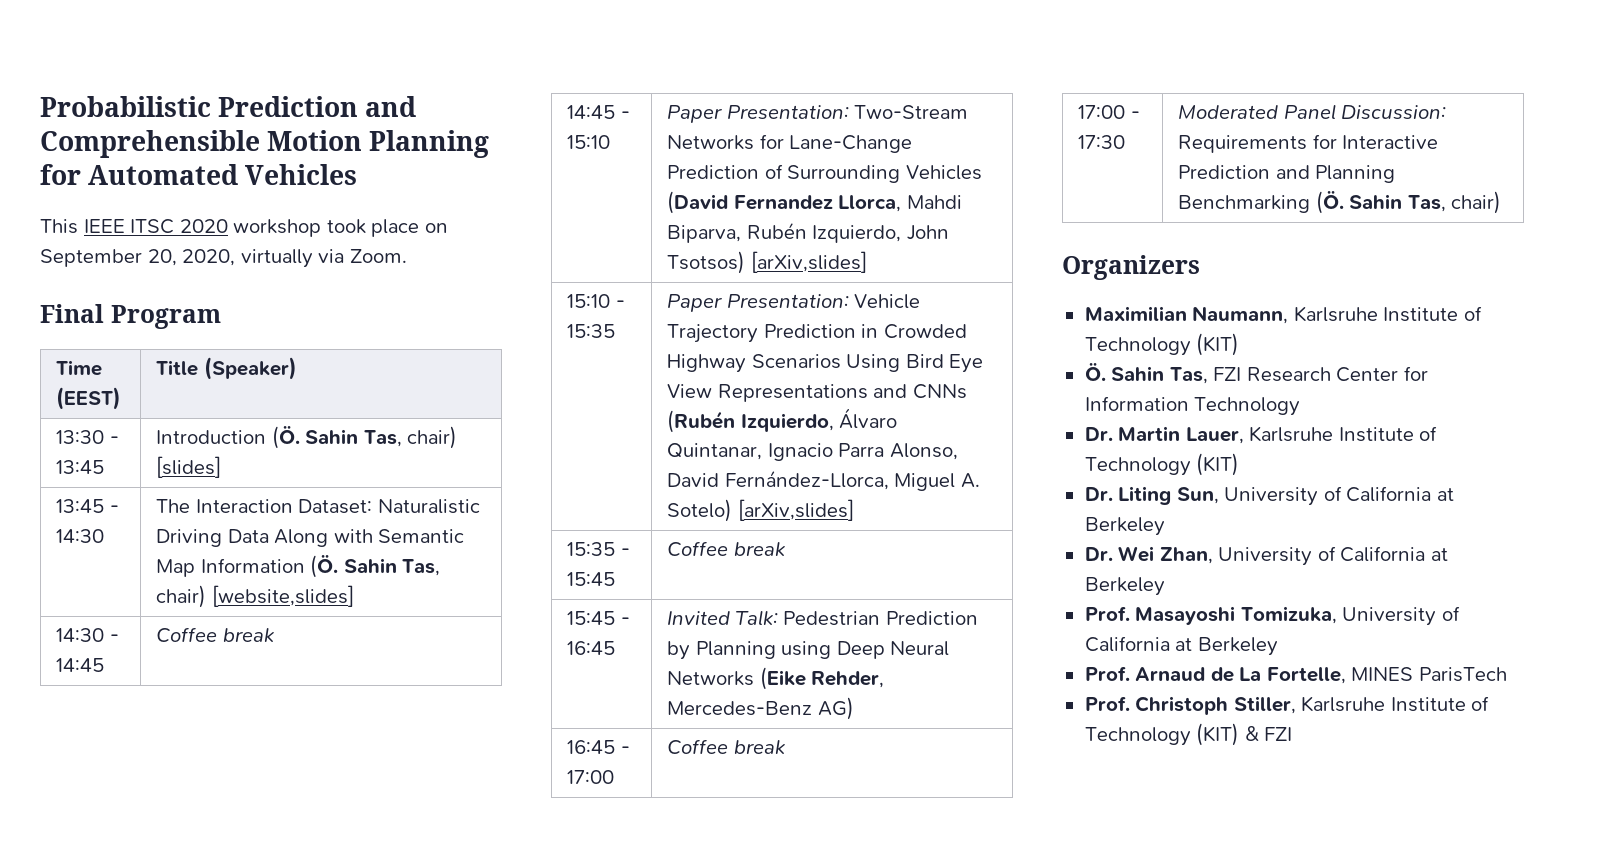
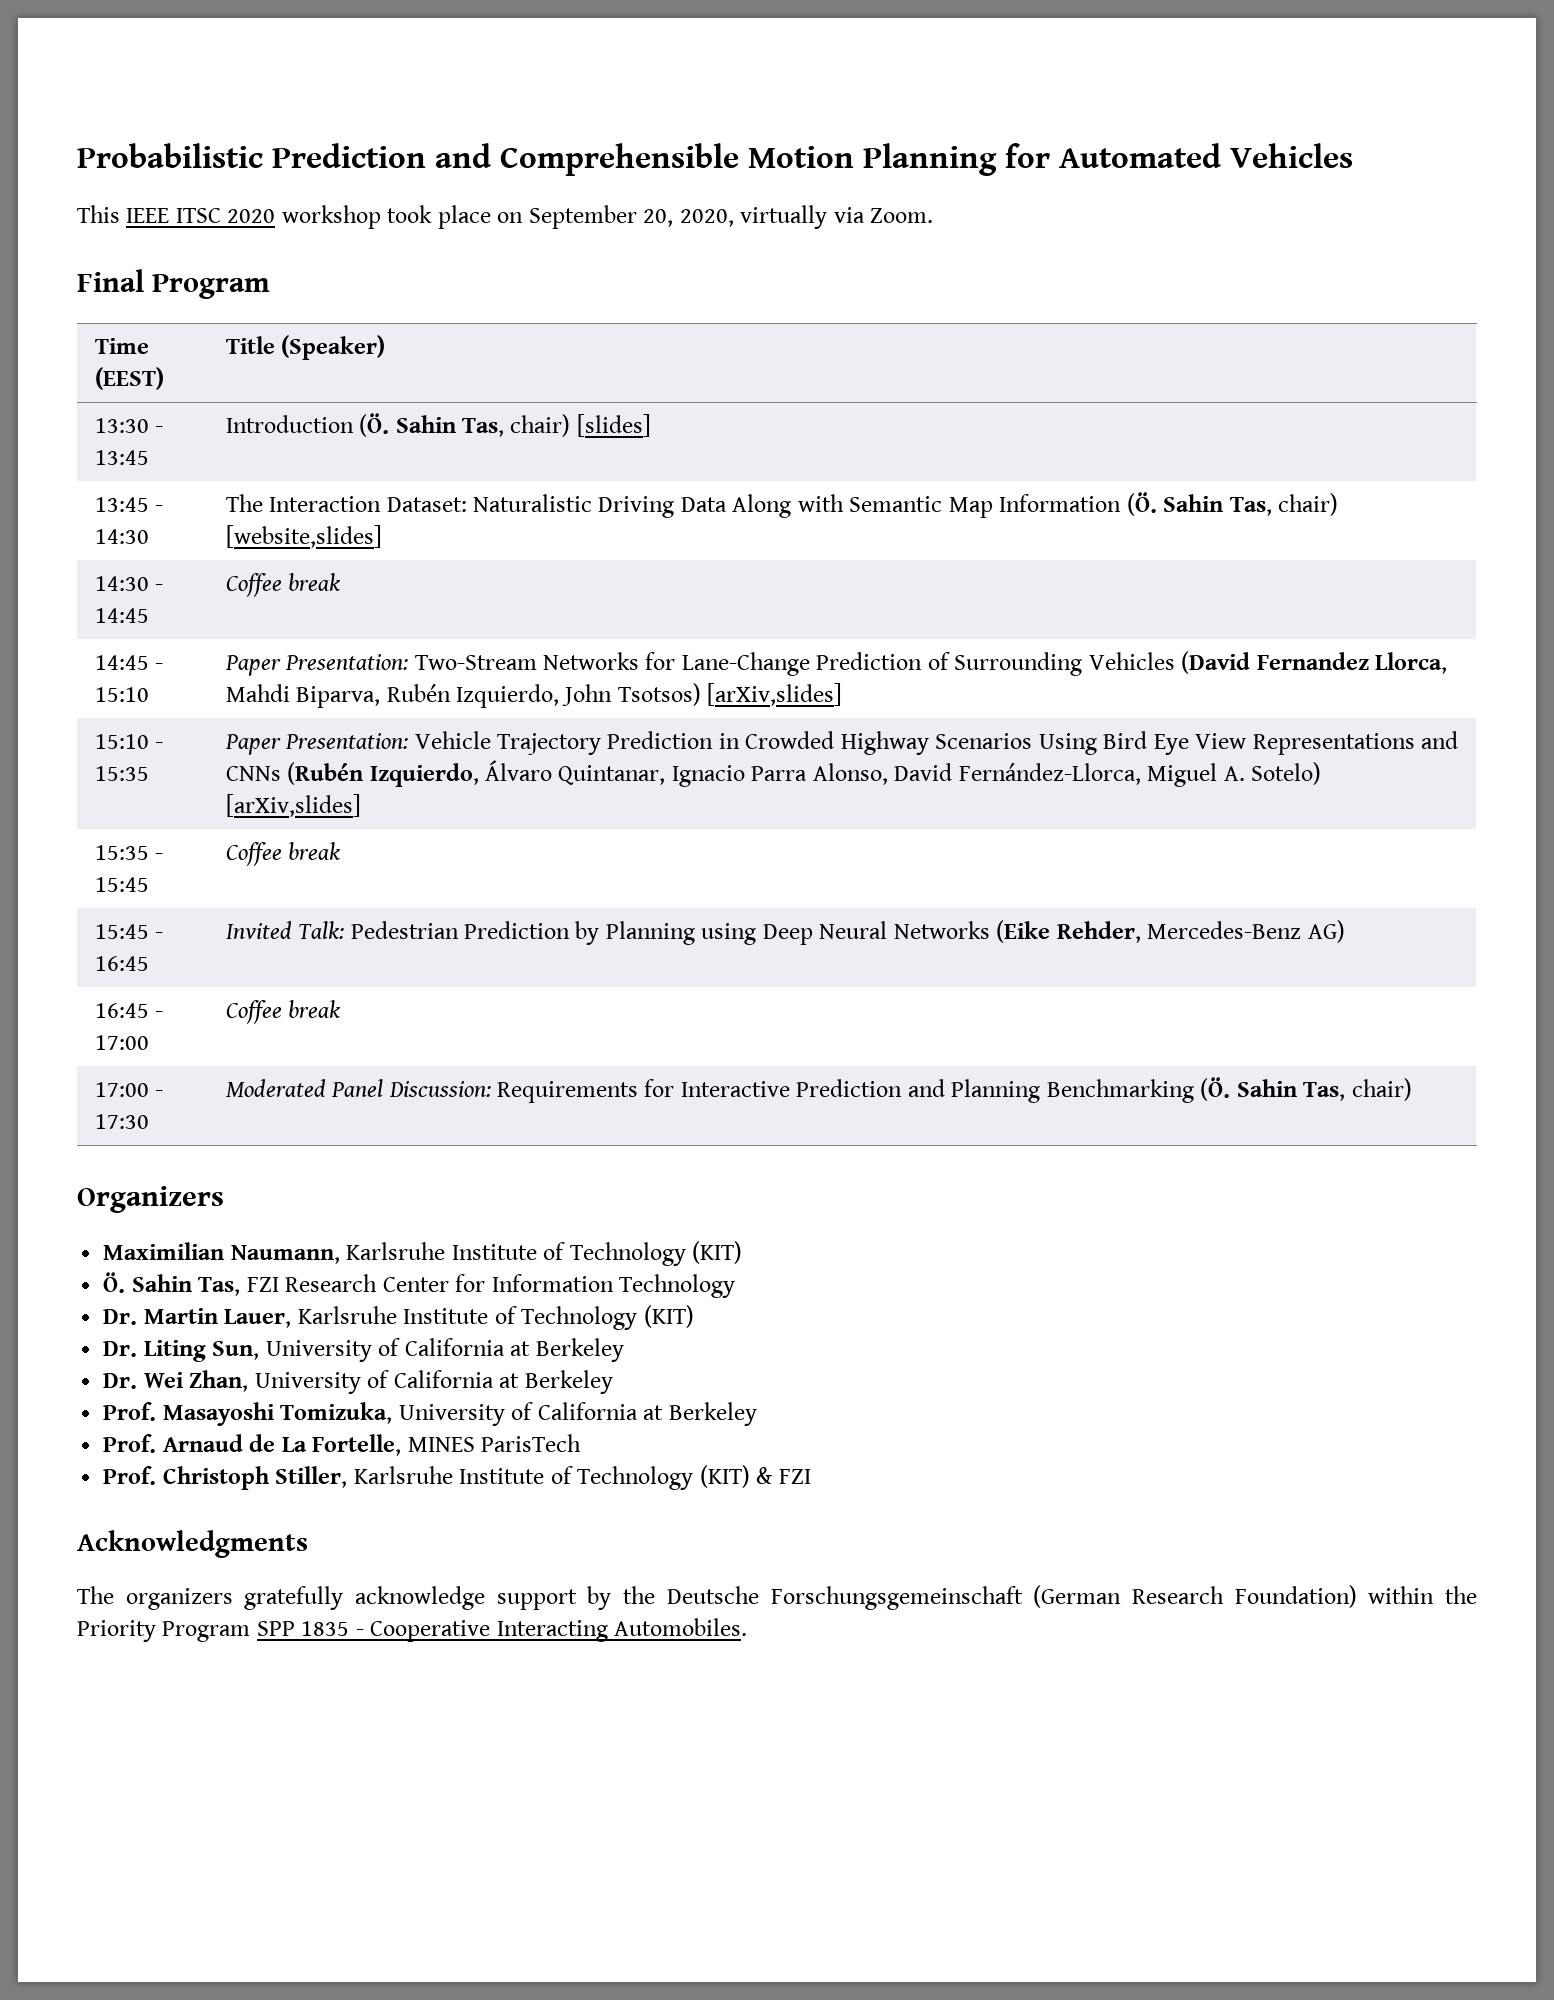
(1293, 734) none -> [77,1530,308,1558] [77,1585,1477,1610] [77,1618,748,1642] // Acknowledgments // The organizers gratefully acknowledge support by the Deutsche Forschungsgemeinschaft (German Research Foundation) within the Priority Program SPP 1835 - Cooperative Interacting Automobiles.

